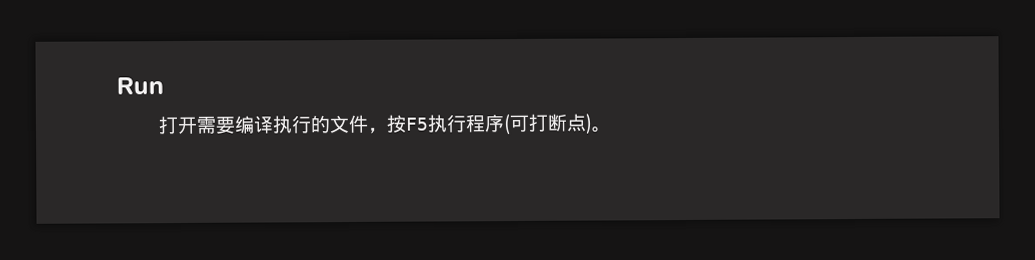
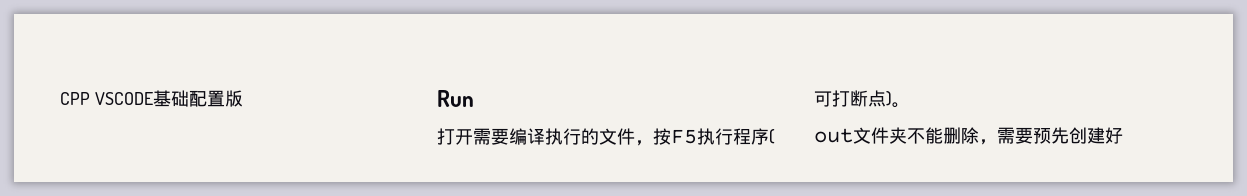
(116, 86) none -> [60,90,243,107] CPP VSCODE基础配置版 //
(612, 129) none -> [814,127,1123,145] // out文件夹不能删除，需要预先创建好

